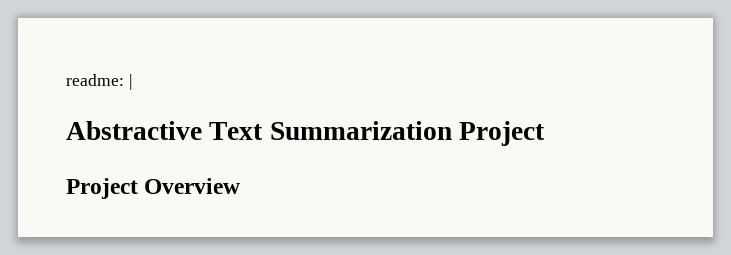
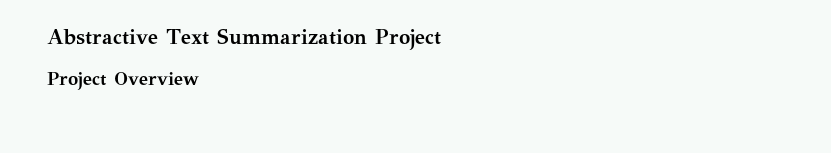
[66,74,133,90] readme: | // -> (47, 37) none

